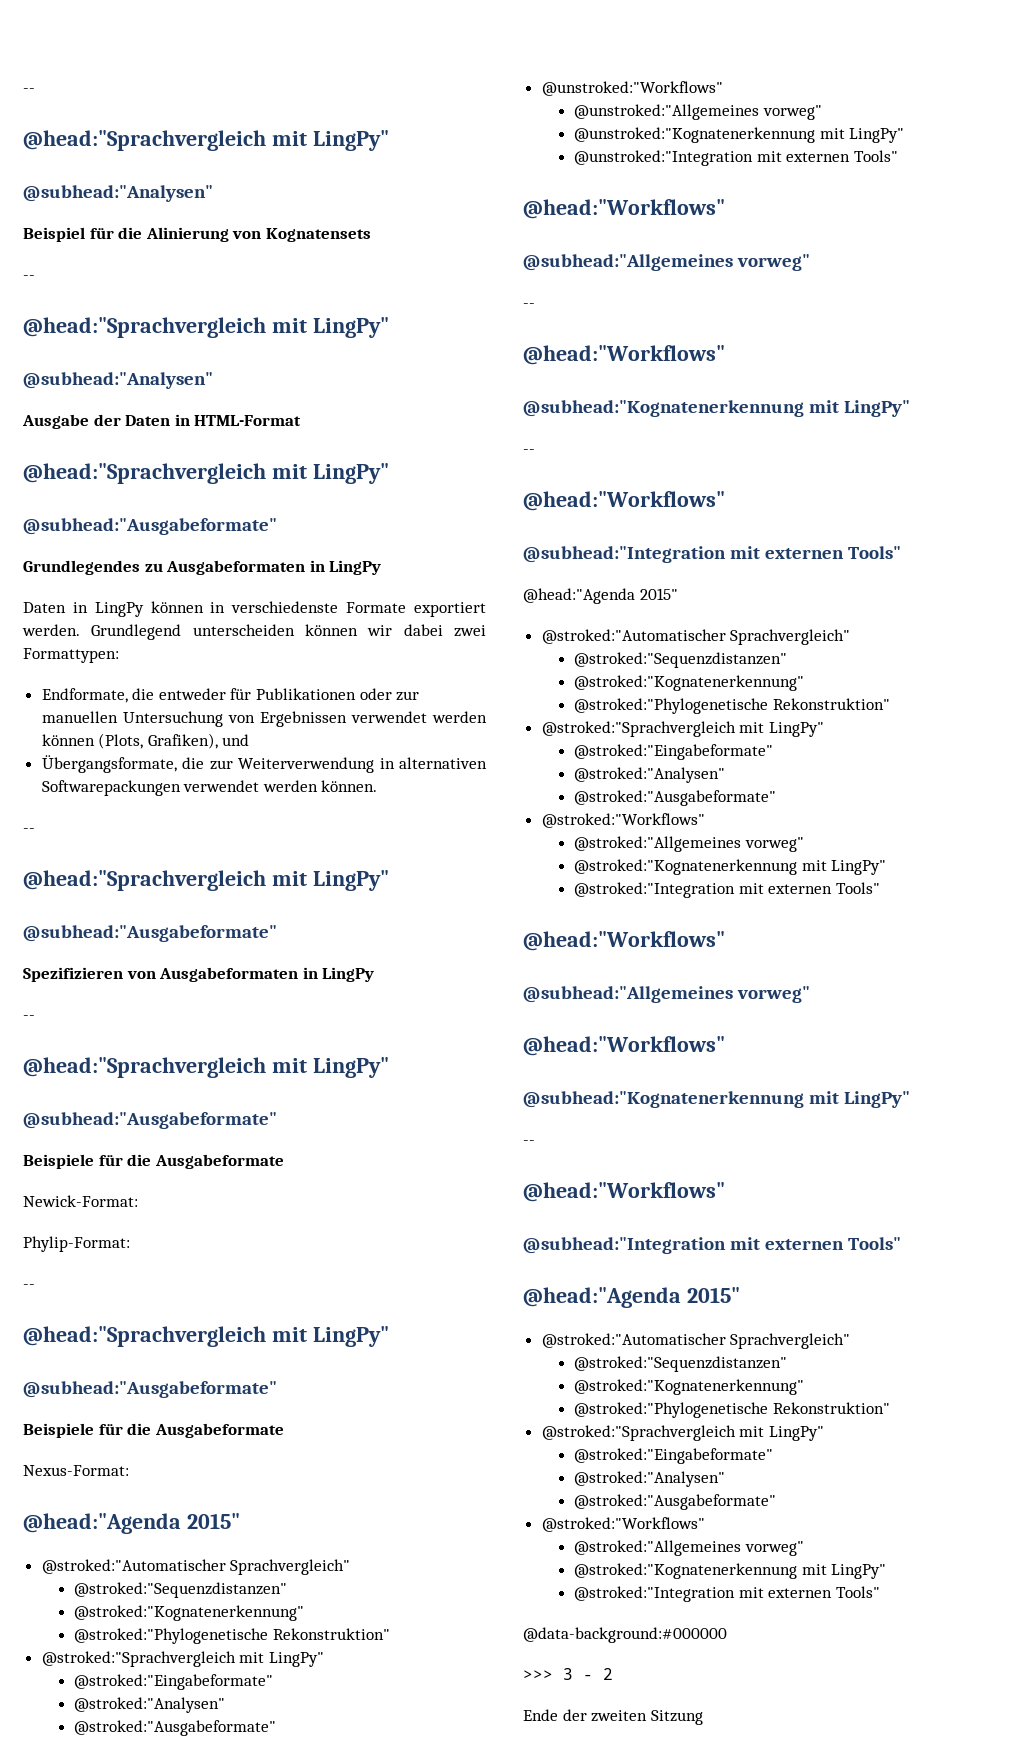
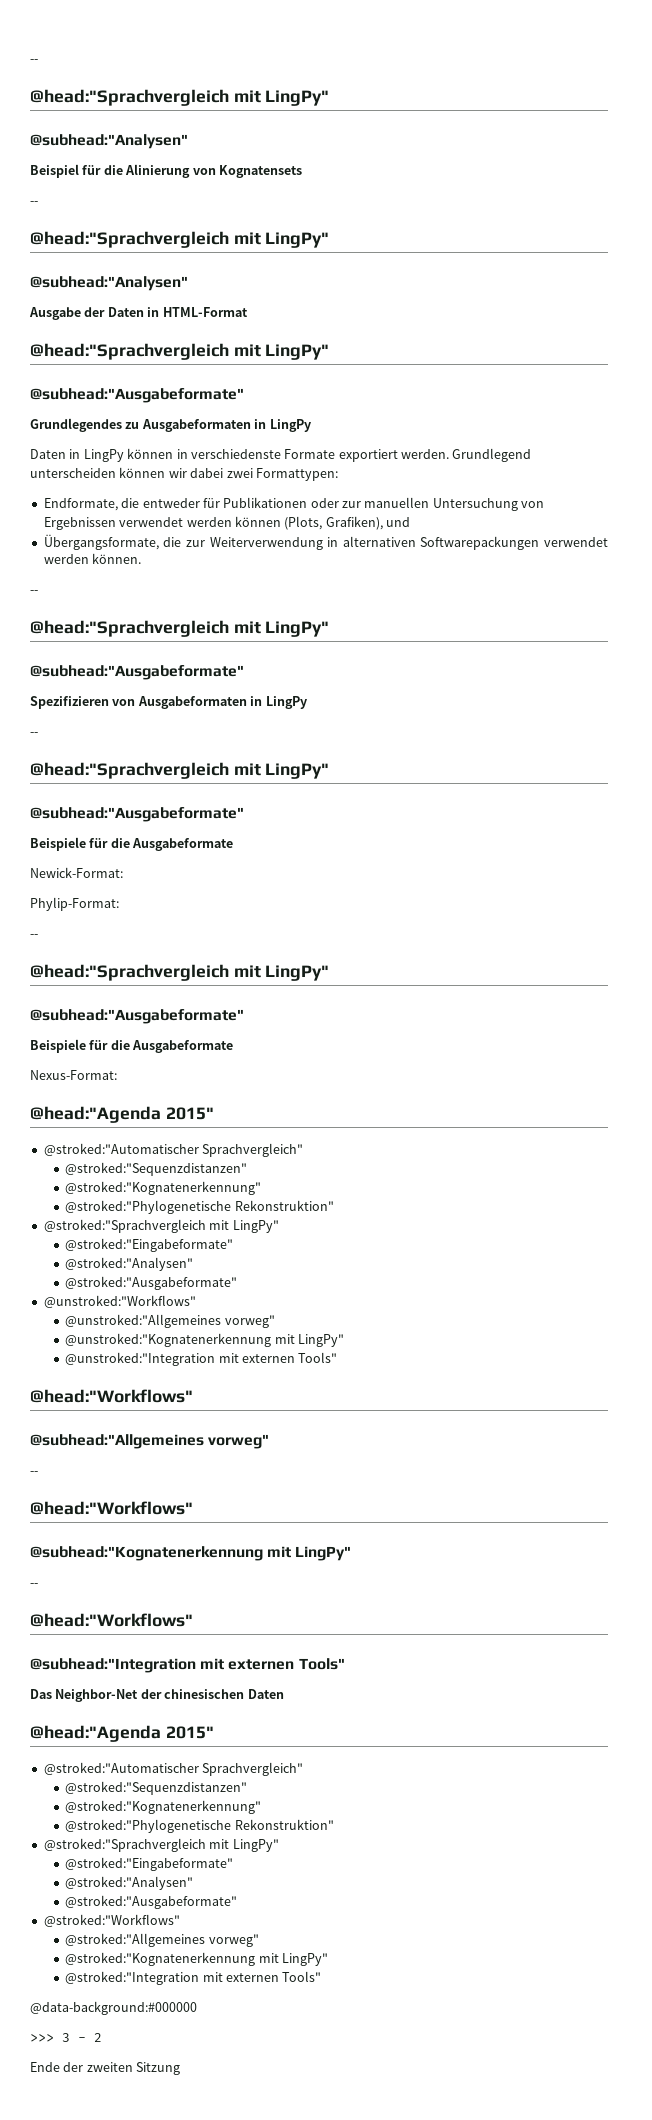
[523,588,678,604] [541,629,851,645] [574,652,788,668] [574,675,805,691] [574,698,890,714] [541,721,824,737] [574,744,774,760] [574,767,726,783] [574,790,777,806] [541,813,705,828] [574,836,804,852] [574,859,887,875] [574,882,880,898] [523,931,725,951] [523,986,811,1003] [523,1036,725,1056] [523,1091,911,1108] [523,1140,535,1145] [523,1182,725,1202] [523,1237,902,1254] @head:"Agenda 2015" // @stroked:"Automatischer Sprachvergleich" // @stroked:"Sequenzdistanzen" // @stroked:"Kognatenerkennung" // @stroked:"Phylogenetische Rekonstruktion" // @stroked:"Sprachvergleich mit LingPy" // @stroked:"Eingabeformate" // @stroked:"Analysen" // @stroked:"Ausgabeformate" // @stroked:"Workflows" // @stroked:"Allgemeines vorweg" // @stroked:"Kognatenerkennung mit LingPy" // @stroked:"Integration mit externen Tools" // @head:"Workflows" // @subhead:"Allgemeines vorweg" // @head:"Workflows" // @subhead:"Kognatenerkennung mit LingPy" // -- // @head:"Workflows" // @subhead:"Integration mit externen Tools" -> [30,1689,284,1702] Das Neighbor-Net der chinesischen Daten

